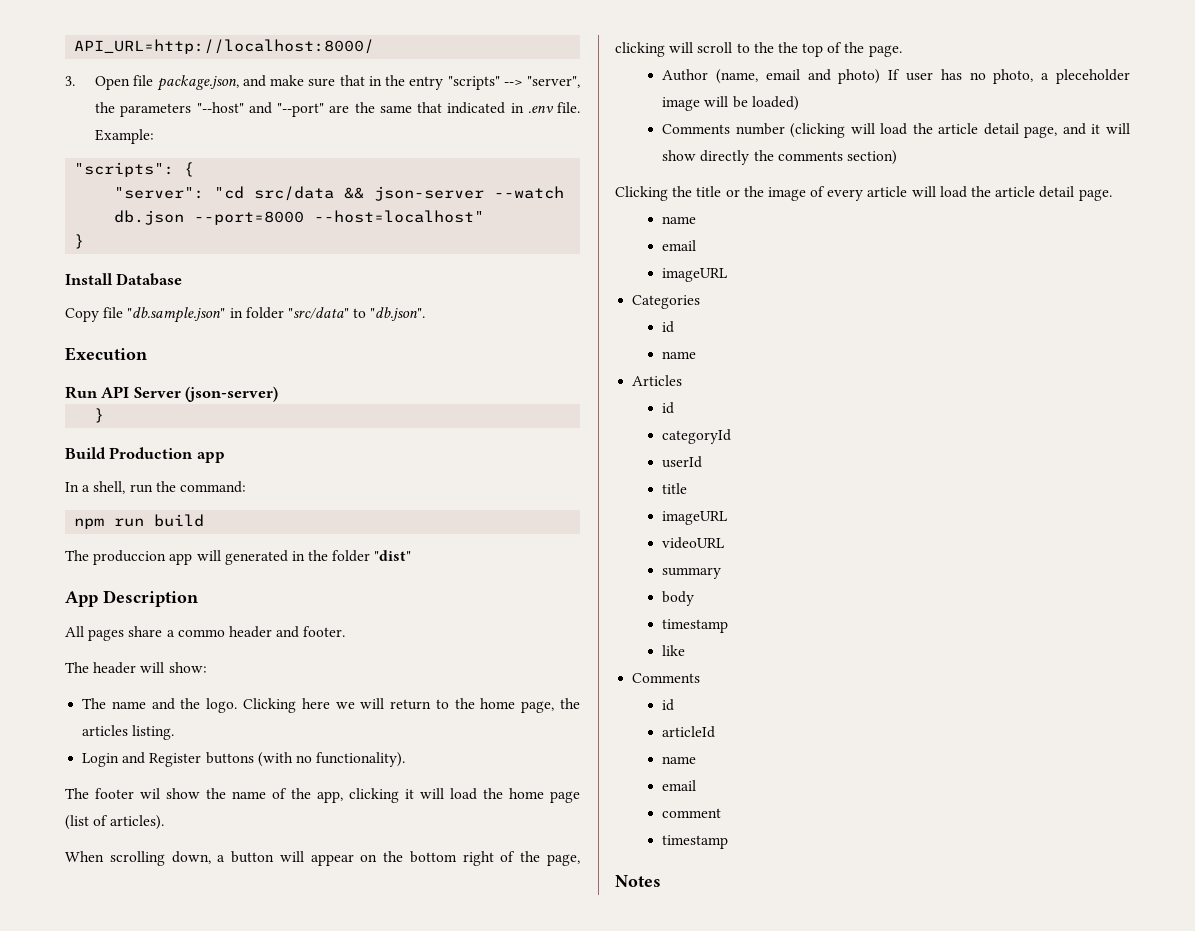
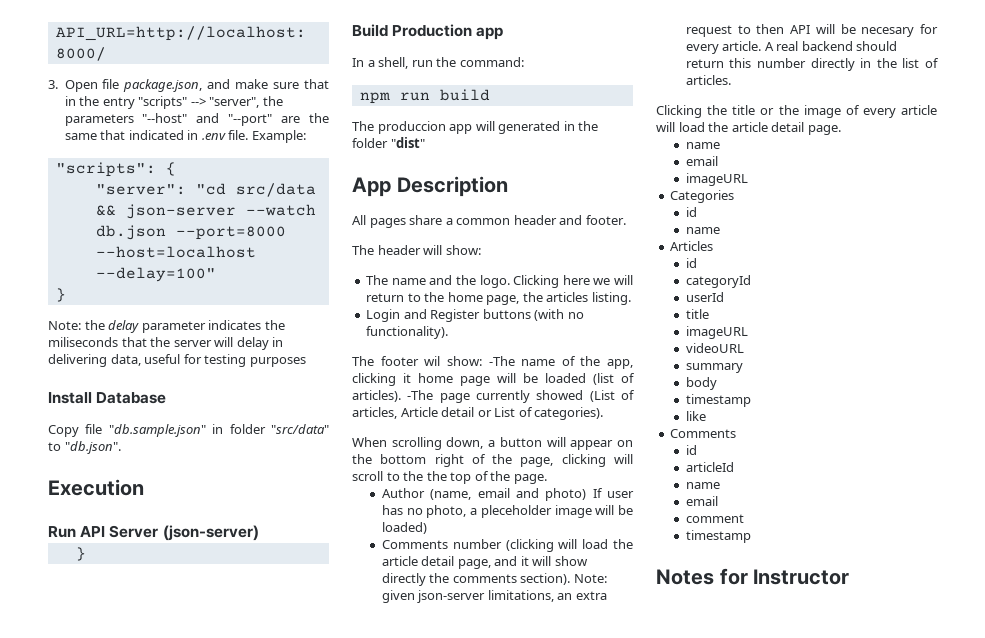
[314,210,485,223] [74,234,85,249] --host=localhost" // } -> [95,246,256,258] [95,267,216,282] [55,288,66,302] [48,320,285,333] [48,337,284,350] [48,354,306,367] --host=localhost --delay=100" // } // Note: the delay parameter indicates the miliseconds that the server will delay in delivering data, useful for testing purposes
[177,629,225,637] commo -> [456,218,511,225] common
[166,788,226,799] show the -> [446,356,515,366] show: -The
[420,788,580,803] [65,815,165,830] will load the home page (list of articles). -> [418,373,635,386] [352,390,635,403] [352,407,604,420] home page will be loaded (list of articles). -The page currently showed (List of articles, Article detail or List of categories).
[846,150,897,165] section) -> [520,573,607,585] [381,590,607,603] [685,24,938,37] [685,41,898,54] [685,58,939,71] [685,75,731,85] section). Note: given json-server limitations, an extra request to then API will be necesary for every article. A real backend should return this number directly in the list of articles.
(661, 881) none -> [719,568,850,585] for Instructor

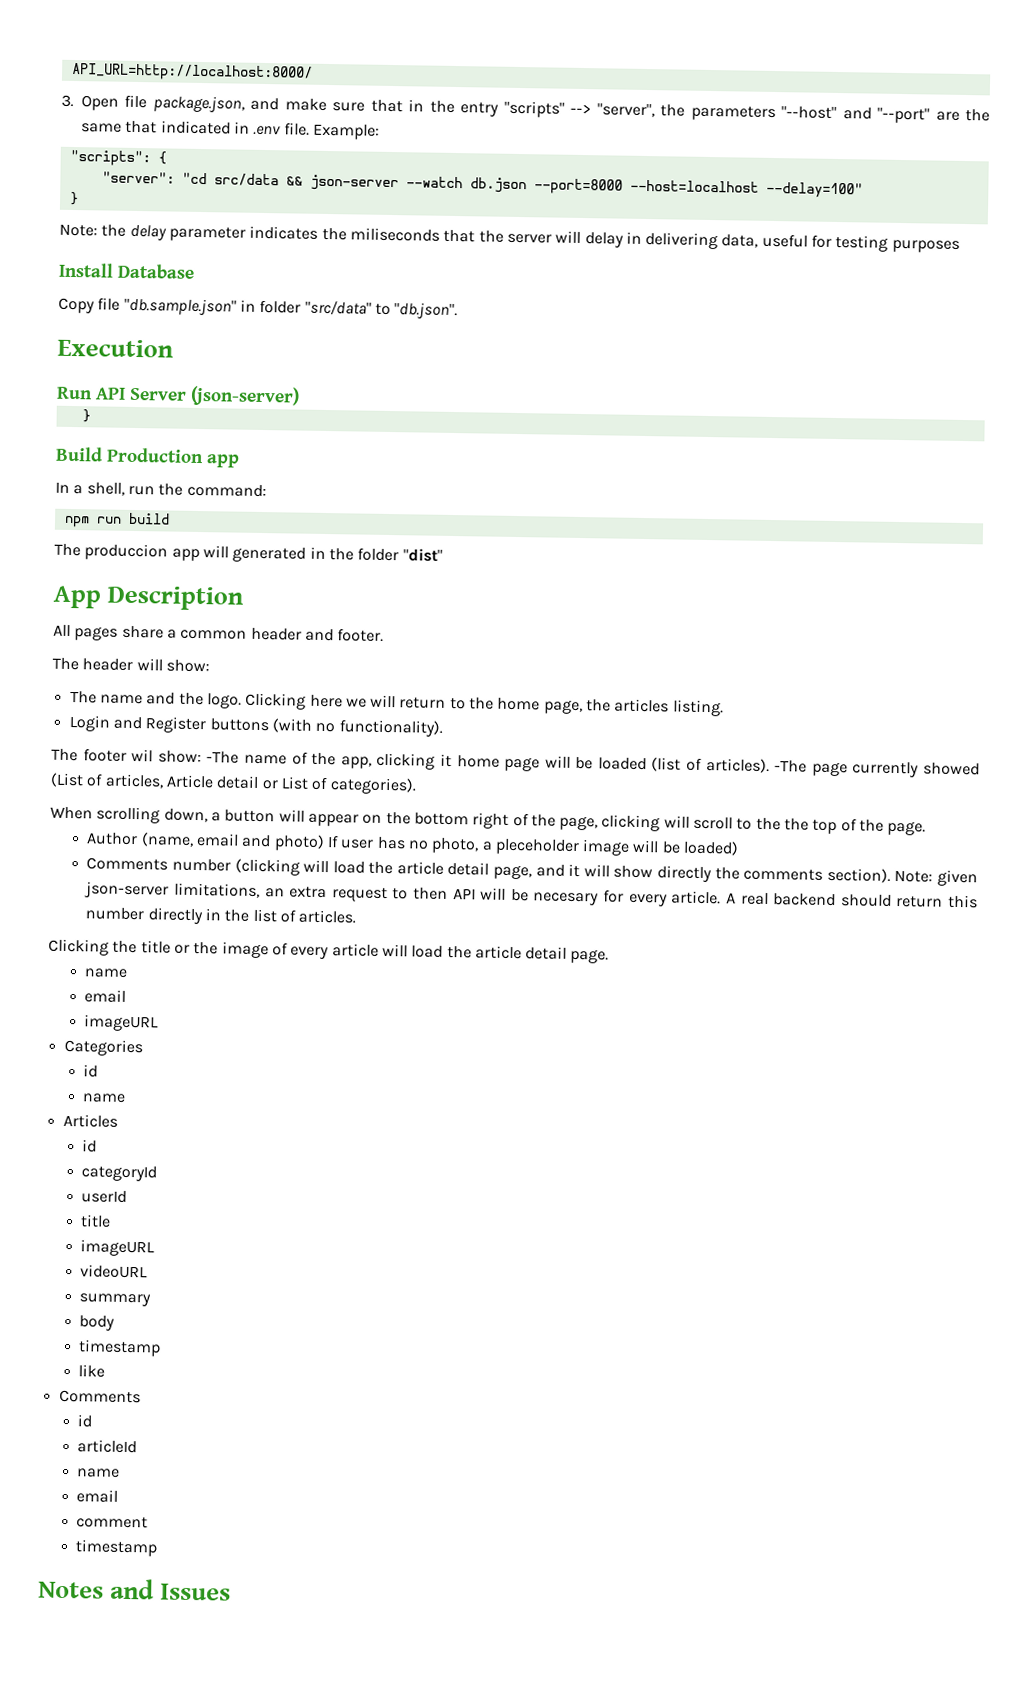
[719,568,850,585] for Instructor -> [110,1578,231,1601] and Issues

